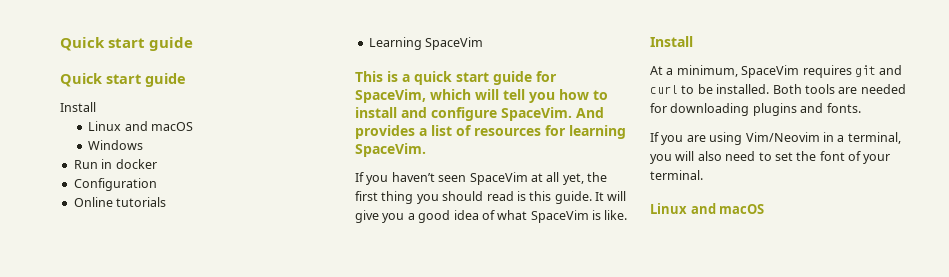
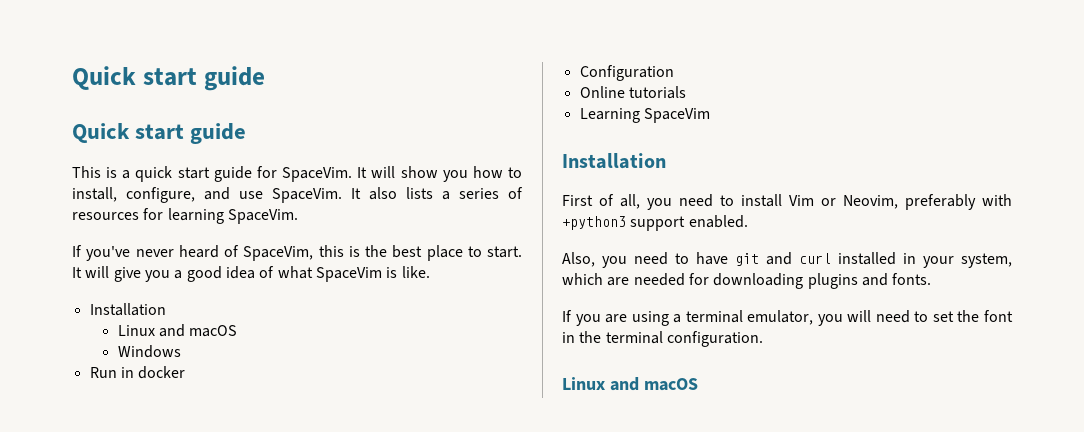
[60,102,96,112] Install -> [72,166,522,182] [72,187,523,203] [72,208,298,224] [72,245,522,261] [72,266,430,282] [89,303,166,316] This is a quick start guide for SpaceVim. It will show you how to install, configure, and use SpaceVim. It also lists a series of resources for learning SpaceVim. // If you've never heard of SpaceVim, this is the best place to start. It will give you a good idea of what SpaceVim is like. // Installation
[355,71,557,85] [355,89,608,103] [355,107,604,121] [355,125,626,139] [355,143,426,157] [355,172,607,185] [355,191,627,204] [355,210,628,223] [650,36,693,47] [650,65,903,78] [650,84,835,94] This is a quick start guide for SpaceVim, which will tell you how to install and configure SpaceVim. And provides a list of resources for learning SpaceVim. // If you haven’t seen SpaceVim at all yet, the first thing you should read is this guide. It will give you a good idea of what SpaceVim is like. // Install // At a minimum, SpaceVim requires git and curl to be installed. Both tools -> [562,153,666,169] [562,194,1012,210] [562,215,748,231] [562,252,1012,268] [562,273,603,285] Installation // First of all, you need to install Vim or Neovim, preferably with +python3 support enabled. // Also, you need to have git and curl installed in your system, which
[745,132,901,144] Vim/Neovim in a terminal, -> [673,310,814,325] a terminal emulator,
[697,151,722,161] also -> (872, 316) none
[848,151,891,164] [650,170,703,180] of your terminal. -> [562,331,763,347] in the terminal configuration.

